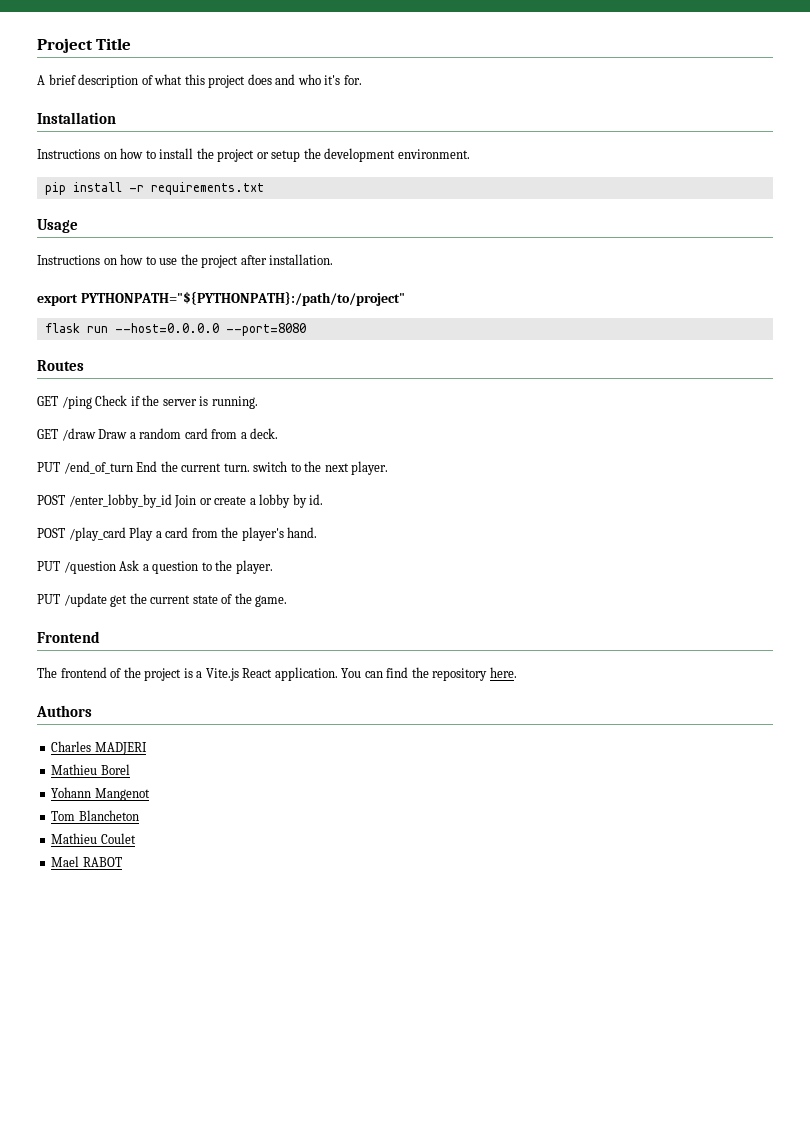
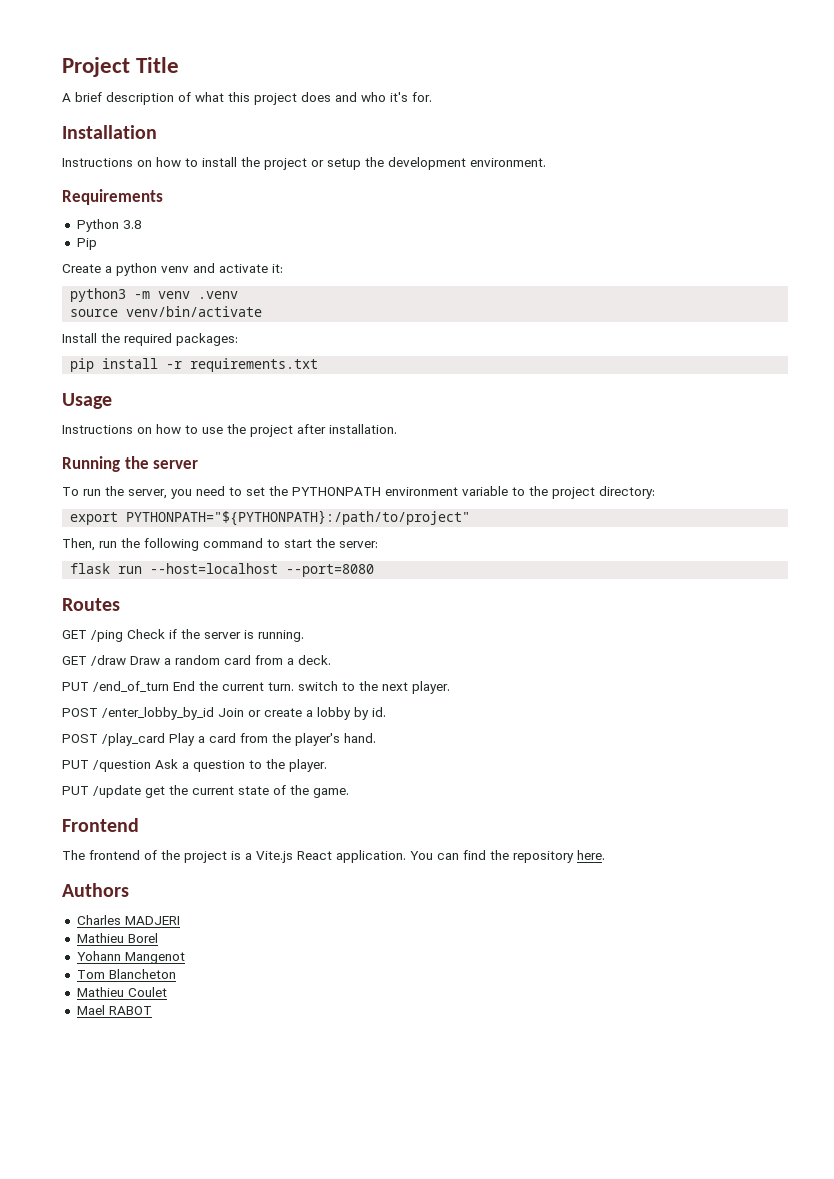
(470, 154) none -> [62,189,163,205] [76,219,142,232] [76,238,97,250] [62,263,283,276] [70,288,239,302] [70,306,263,317] [62,333,238,346] // Requirements // Python 3.8 // Pip // Create a python venv and activate it: // python3 -m venv .venv // source venv/bin/activate // Install the required packages:
[37,291,405,306] export PYTHONPATH="${PYTHONPATH}:/path/to/project" -> [62,456,199,472] [62,486,655,499] [70,510,471,526] [62,538,378,551] Running the server // To run the server, you need to set the PYTHONPATH environment variable to the project directory: // export PYTHONPATH="${PYTHONPATH}:/path/to/project" // Then, run the following command to start the server:
[114,323,219,333] --host=0.0.0.0 -> [150,563,279,574] --host=localhost

